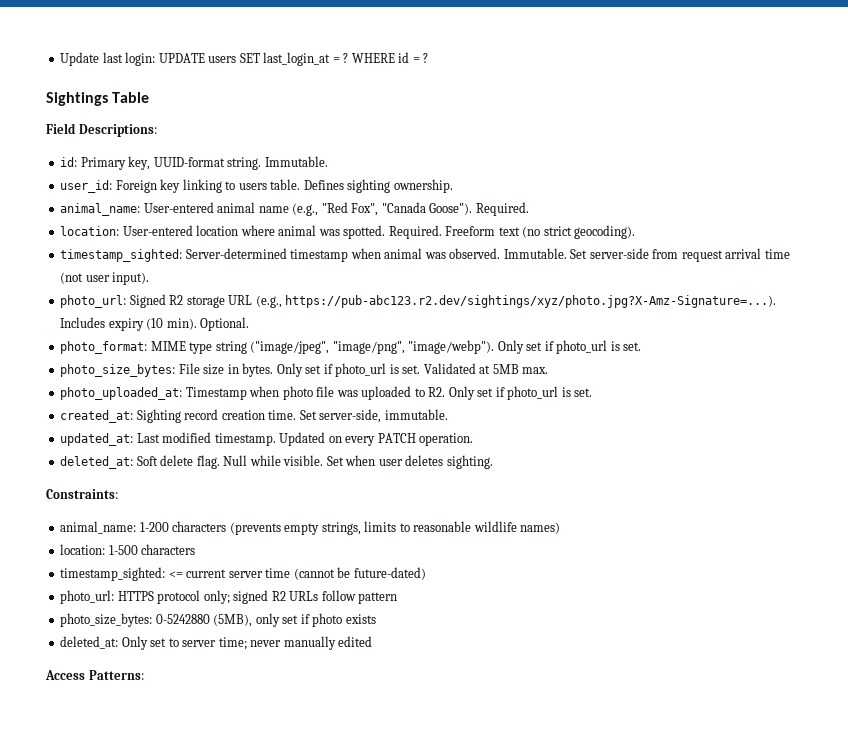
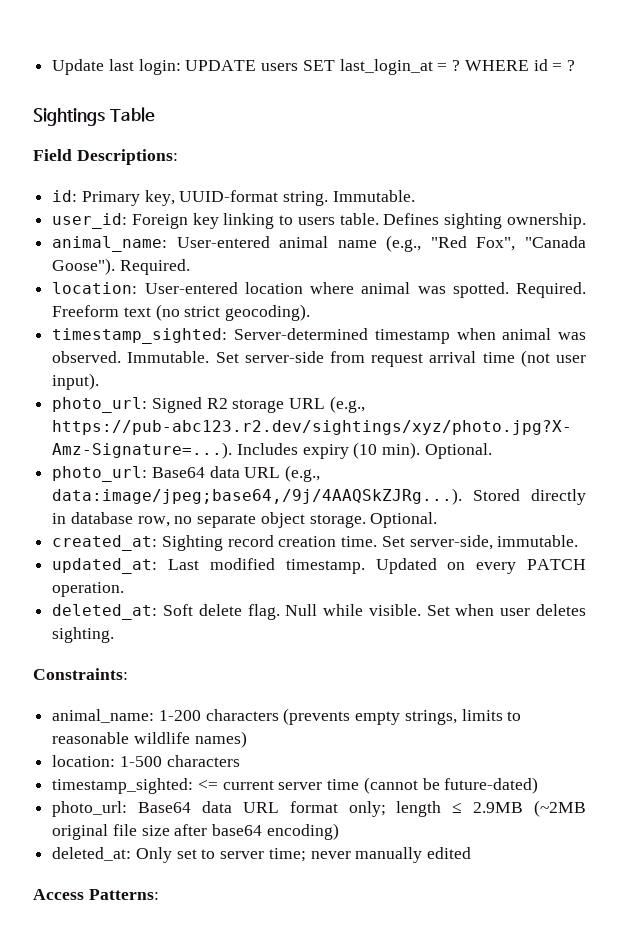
[60,340,642,354] [60,363,549,377] [60,386,593,400] photo_format: MIME type string ("image/jpeg", "image/png", "image/webp"). Only set if photo_url is set. // photo_size_bytes: File size in bytes. Only set if photo_url is set. Validated at 5MB max. // photo_uploaded_at: Timestamp when photo file was uploaded to R2. Only set if photo_url is set. -> [52,465,321,482] [52,488,586,505] [52,512,438,528] photo_url: Base64 data URL (e.g., data:image/jpeg;base64,/9j/4AAQSkZJRg...). Stored directly in database row, no separate object storage. Optional.
[117,590,398,604] [60,613,376,627] HTTPS protocol only; signed R2 URLs follow pattern // photo_size_bytes: 0-5242880 (5MB), only set if photo exists -> [138,800,586,817] [52,823,339,840] Base64 data URL format only; length ≤ 2.9MB (~2MB original file size after base64 encoding)

